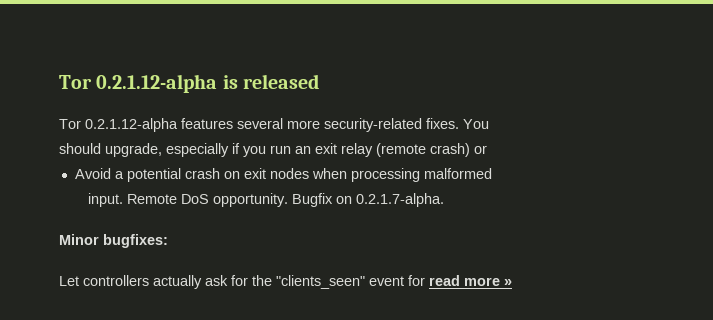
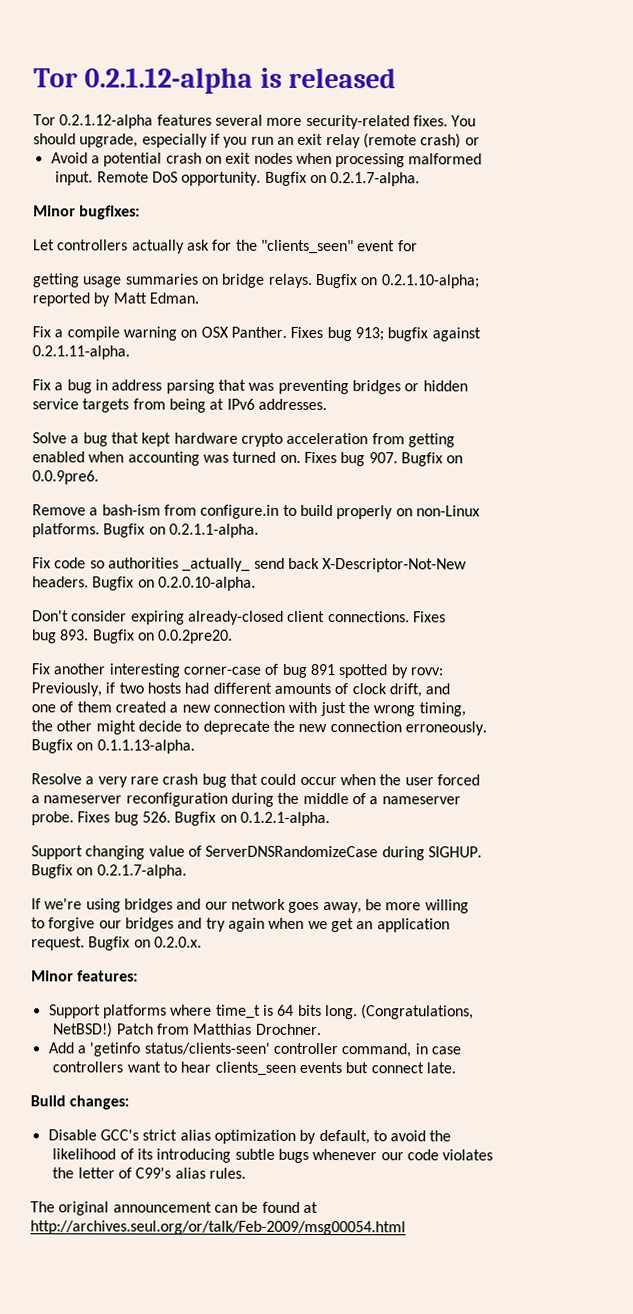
[429,275,512,286] read more » -> [32,273,480,289] [32,292,199,307] [32,326,481,342] [32,345,130,360] [32,379,468,395] [32,398,327,413] [32,432,455,448] [32,451,464,467] [32,470,99,485] [32,504,480,520] [32,523,259,538] [32,557,468,573] [32,576,256,591] [32,610,446,625] [32,629,234,644] [31,663,443,679] [31,682,451,698] [31,701,466,717] [31,720,487,736] [31,739,195,754] [31,773,480,788] [31,792,461,807] [31,811,330,827] [31,845,482,861] [31,864,187,879] [31,898,469,914] [31,917,450,933] [31,936,202,951] [31,970,139,982] [48,1004,475,1020] [53,1022,322,1038] [47,1042,461,1058] [52,1061,456,1076] [30,1095,130,1110] [47,1129,452,1145] [52,1148,494,1163] [52,1167,247,1179] [30,1201,318,1216] [30,1220,406,1236] // getting usage summaries on bridge relays. Bugfix on 0.2.1.10-alpha; // reported by Matt Edman. // Fix a compile warning on OSX Panther. Fixes bug 913; bugfix against // 0.2.1.11-alpha. // Fix a bug in address parsing that was preventing bridges or hidden // service targets from being at IPv6 addresses. // Solve a bug that kept hardware crypto acceleration from getting // enabled when accounting was turned on. Fixes bug 907. Bugfix on // 0.0.9pre6. // Remove a bash-ism from configure.in to build properly on non-Linux // platforms. Bugfix on 0.2.1.1-alpha. // Fix code so authorities _actually_ send back X-Descriptor-Not-New // headers. Bugfix on 0.2.0.10-alpha. // Don't consider expiring already-closed client connections. Fixes // bug 893. Bugfix on 0.0.2pre20. // Fix another interesting corner-case of bug 891 spotted by rovv: // Previously, if two hosts had different amounts of clock drift, and // one of them created a new connection with just the wrong timing, // the other might decide to deprecate the new connection erroneously. // Bugfix on 0.1.1.13-alpha. // Resolve a very rare crash bug that could occur when the user forced // a nameserver reconfiguration during the middle of a nameserver // probe. Fixes bug 526. Bugfix on 0.1.2.1-alpha. // Support changing value of ServerDNSRandomizeCase during SIGHUP. // Bugfix on 0.2.1.7-alpha. // If we're using bridges and our network goes away, be more willing // to forgive our bridges and try again when we get an application // request. Bugfix on 0.2.0.x. // Minor features: // Support platforms where time_t is 64 bits long. (Congratulations, // NetBSD!) Patch from Matthias Drochner. // Add a 'getinfo status/clients-seen' controller command, in case // controllers want to hear clients_seen events but connect late. // Build changes: // Disable GCC's strict alias optimization by default, to avoid the // likelihood of its introducing subtle bugs whenever our code violates // the letter of C99's alias rules. // The original announcement can be found at http://archives.seul.org/or/talk/Feb-2009/msg00054.html

